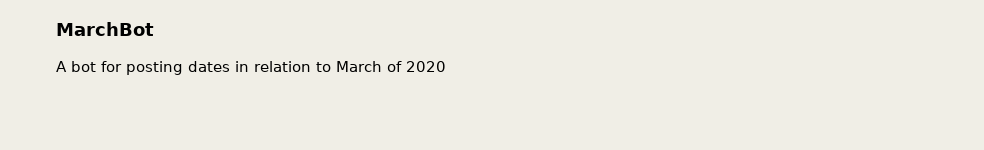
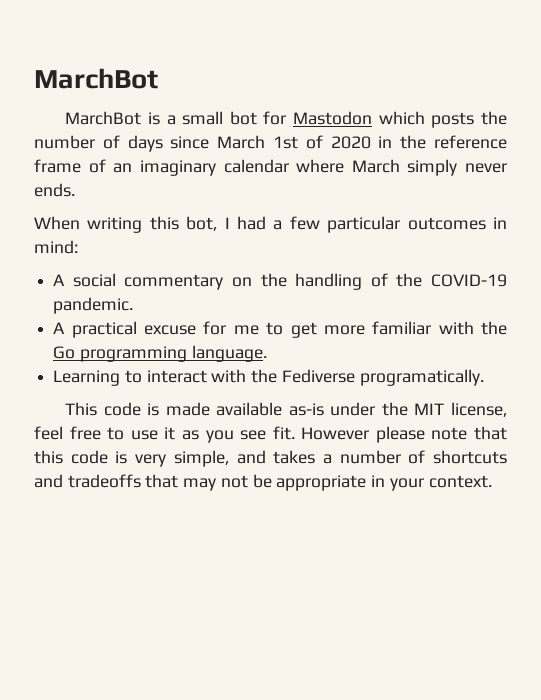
[56,61,446,75] A bot for posting dates in relation to March of 2020 -> [65,111,508,128] [34,135,508,152] [34,159,507,176] [34,183,75,197] [34,216,507,233] [34,240,78,254] [53,273,507,290] [53,297,134,314] [53,321,507,338] [53,345,267,362] [53,369,484,386] [65,402,507,417] [34,426,507,443] [34,450,507,467] [34,474,492,491] MarchBot is a small bot for Mastodon which posts the number of days since March 1st of 2020 in the reference frame of an imaginary calendar where March simply never ends. // When writing this bot, I had a few particular outcomes in mind: // A social commentary on the handling of the COVID-19 pandemic. // A practical excuse for me to get more familiar with the Go programming language. // Learning to interact with the Fediverse programatically. // This code is made available as-is under the MIT license, feel free to use it as you see fit. However please note that this code is very simple, and takes a number of shortcuts and tradeoffs that may not be appropriate in your context.

